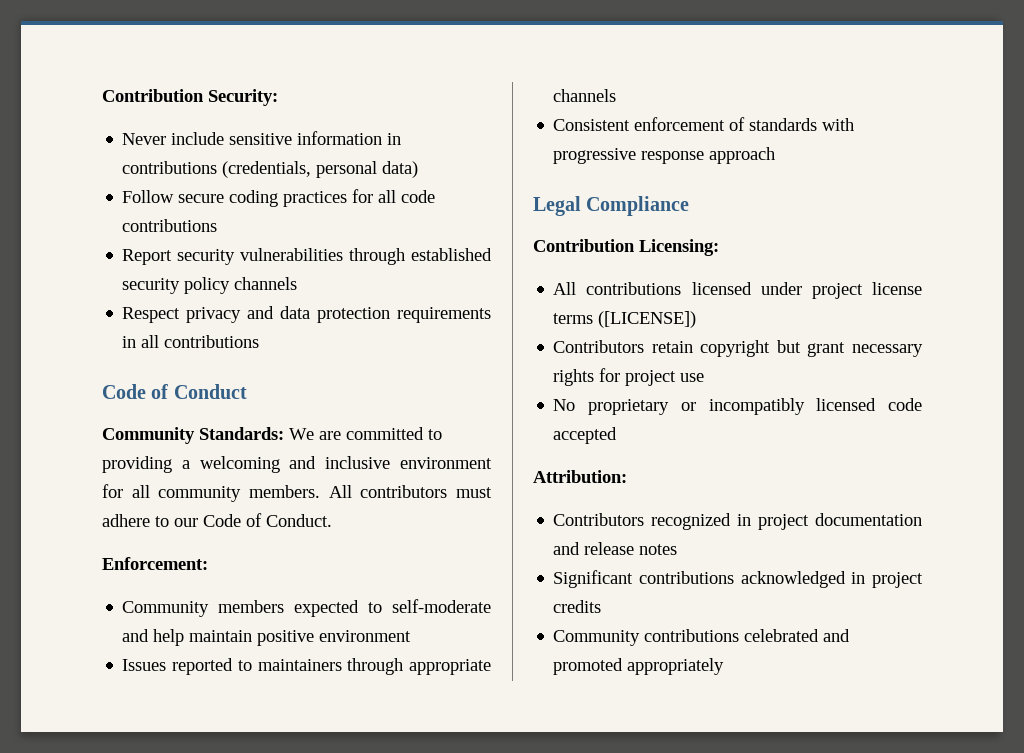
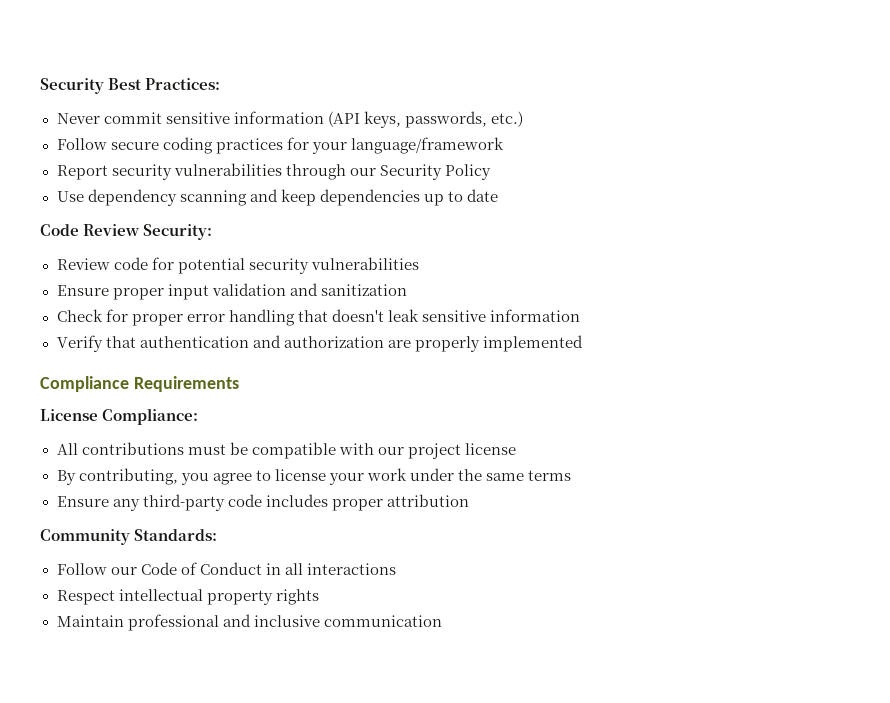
[102,89,278,106] Contribution Security: -> [40,78,221,94] Security Best Practices:
[171,131,402,145] [122,161,419,178] include sensitive information in contributions (credentials, personal data) -> [103,111,523,128] commit sensitive information (API keys, passwords, etc.)
[378,190,436,203] [122,219,218,232] all code contributions -> [311,137,504,154] your language/framework
[411,248,492,261] [122,277,298,294] [122,306,491,323] [122,335,260,348] [102,384,247,399] [102,427,442,444] [102,456,493,473] [102,484,492,502] [102,513,332,527] [102,557,208,570] [122,599,491,617] [122,629,412,646] [122,658,491,675] [553,89,617,102] [553,117,855,131] [553,147,776,164] [533,196,690,216] [533,239,719,256] [553,282,922,299] [553,311,697,328] [553,340,923,357] [553,368,705,386] [553,398,922,415] [553,427,618,444] [533,470,627,483] [553,513,922,530] [553,542,678,555] [553,570,923,588] [553,600,602,613] [553,629,851,646] [553,658,725,675] established security policy channels // Respect privacy and data protection requirements in all contributions // Code of Conduct // Community Standards: We are committed to providing a welcoming and inclusive environment for all community members. All contributors must adhere to our Code of Conduct. // Enforcement: // Community members expected to self-moderate and help maintain positive environment // Issues reported to maintainers through appropriate channels // Consistent enforcement of standards with progressive response approach // Legal Compliance // Contribution Licensing: // All contributions licensed under project license terms ([LICENSE]) // Contributors retain copyright but grant necessary rights for project use // No proprietary or incompatibly licensed code accepted // Attribution: // Contributors recognized in project documentation and release notes // Significant contributions acknowledged in project credits // Community contributions celebrated and promoted appropriately -> [349,164,491,180] [56,189,498,206] [40,224,213,240] [56,257,419,274] [56,283,407,300] [56,309,580,326] [56,335,583,352] [40,376,239,392] [40,408,199,425] [56,442,516,459] [56,468,572,485] [56,494,469,511] [40,529,218,545] [56,562,396,575] [56,589,319,605] [56,614,442,631] our Security Policy // Use dependency scanning and keep dependencies up to date // Code Review Security: // Review code for potential security vulnerabilities // Ensure proper input validation and sanitization // Check for proper error handling that doesn't leak sensitive information // Verify that authentication and authorization are properly implemented // Compliance Requirements // License Compliance: // All contributions must be compatible with our project license // By contributing, you agree to license your work under the same terms // Ensure any third-party code includes proper attribution // Community Standards: // Follow our Code of Conduct in all interactions // Respect intellectual property rights // Maintain professional and inclusive communication

